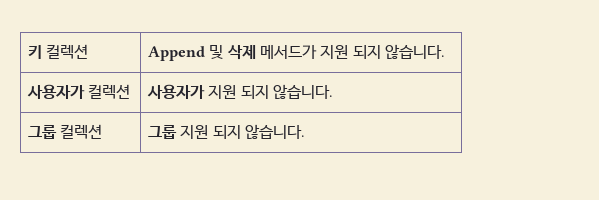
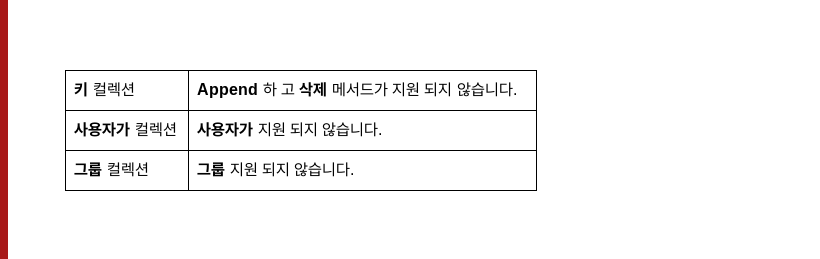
[209,45,224,59] 및 -> [262,82,295,97] 하 고

